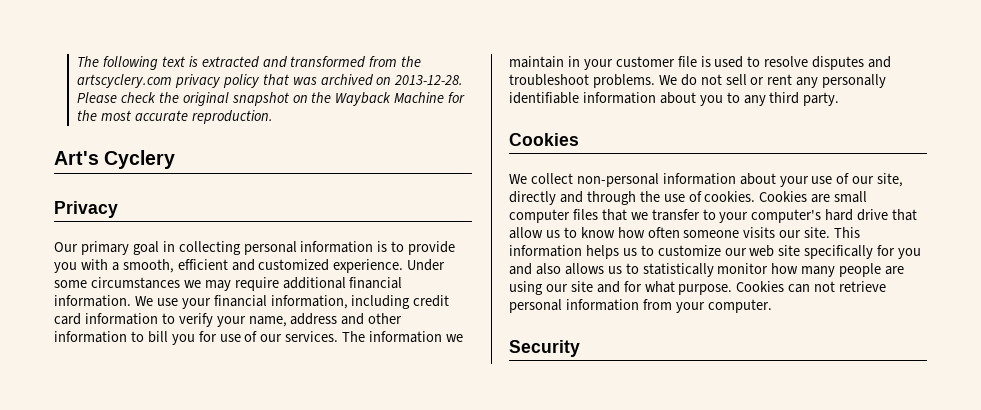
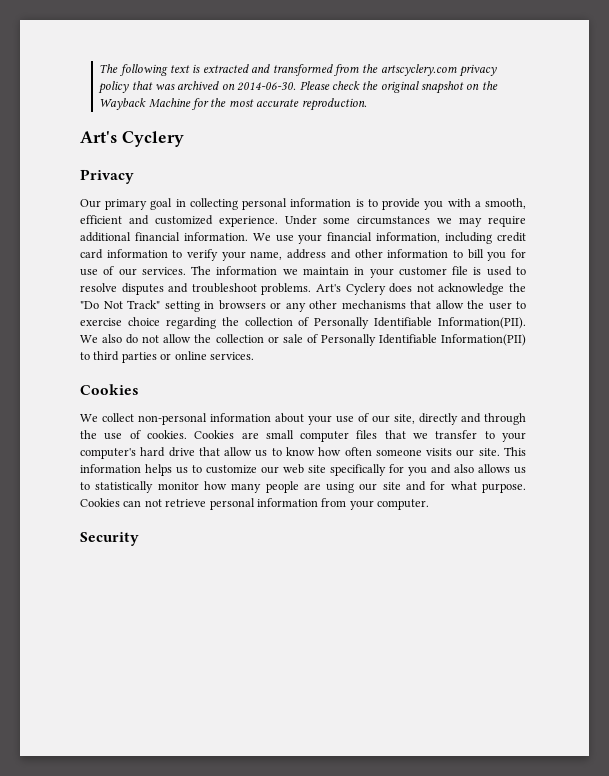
[394,75,464,85] 2013-12-28. -> [237,82,297,91] 2014-06-30.
[658,74,887,88] [509,92,840,106] We do not sell or rent any personally identifiable information about you to any third party. -> [316,283,527,295] [80,300,526,312] [80,317,526,329] [80,334,526,346] [80,351,254,363] Art's Cyclery does not acknowledge the "Do Not Track" setting in browsers or any other mechanisms that allow the user to exercise choice regarding the collection of Personally Identifiable Information(PII). We also do not allow the collection or sale of Personally Identifiable Information(PII) to third parties or online services.

